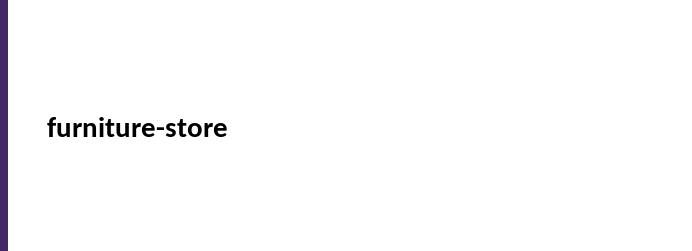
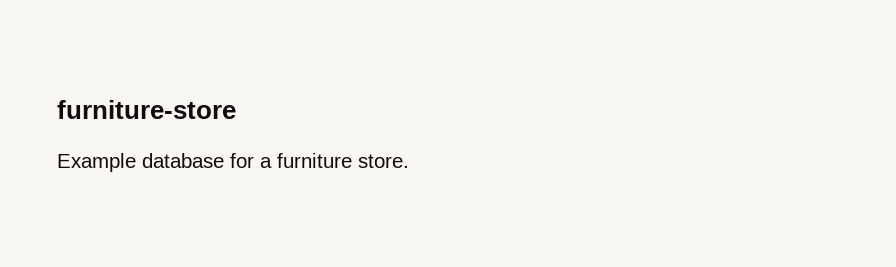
(228, 127) none -> [57,153,409,172] // Example database for a furniture store.

